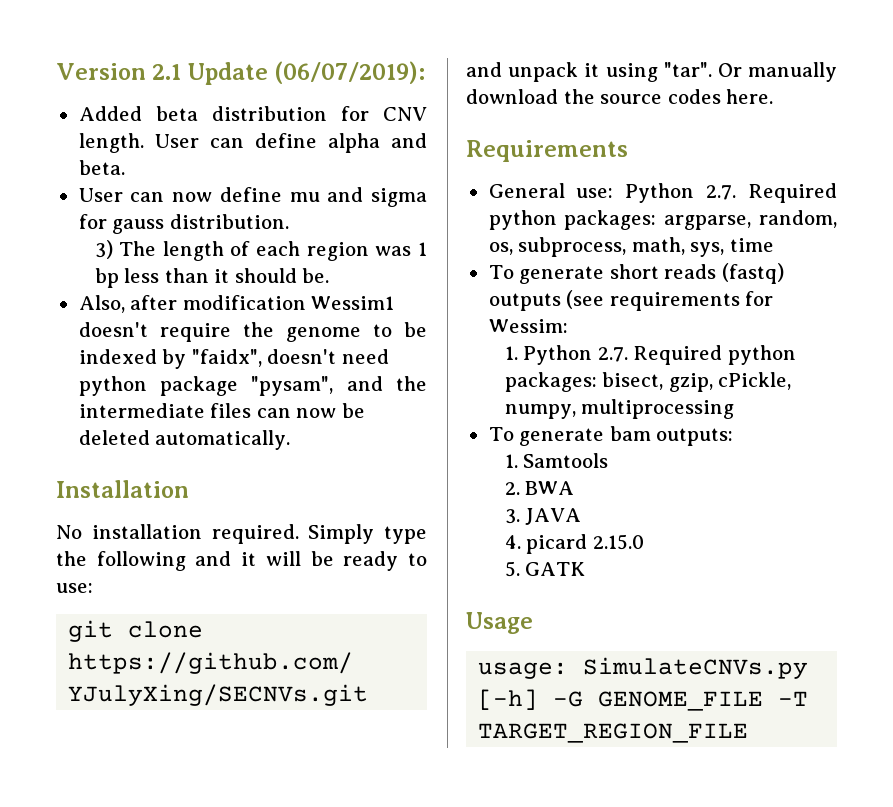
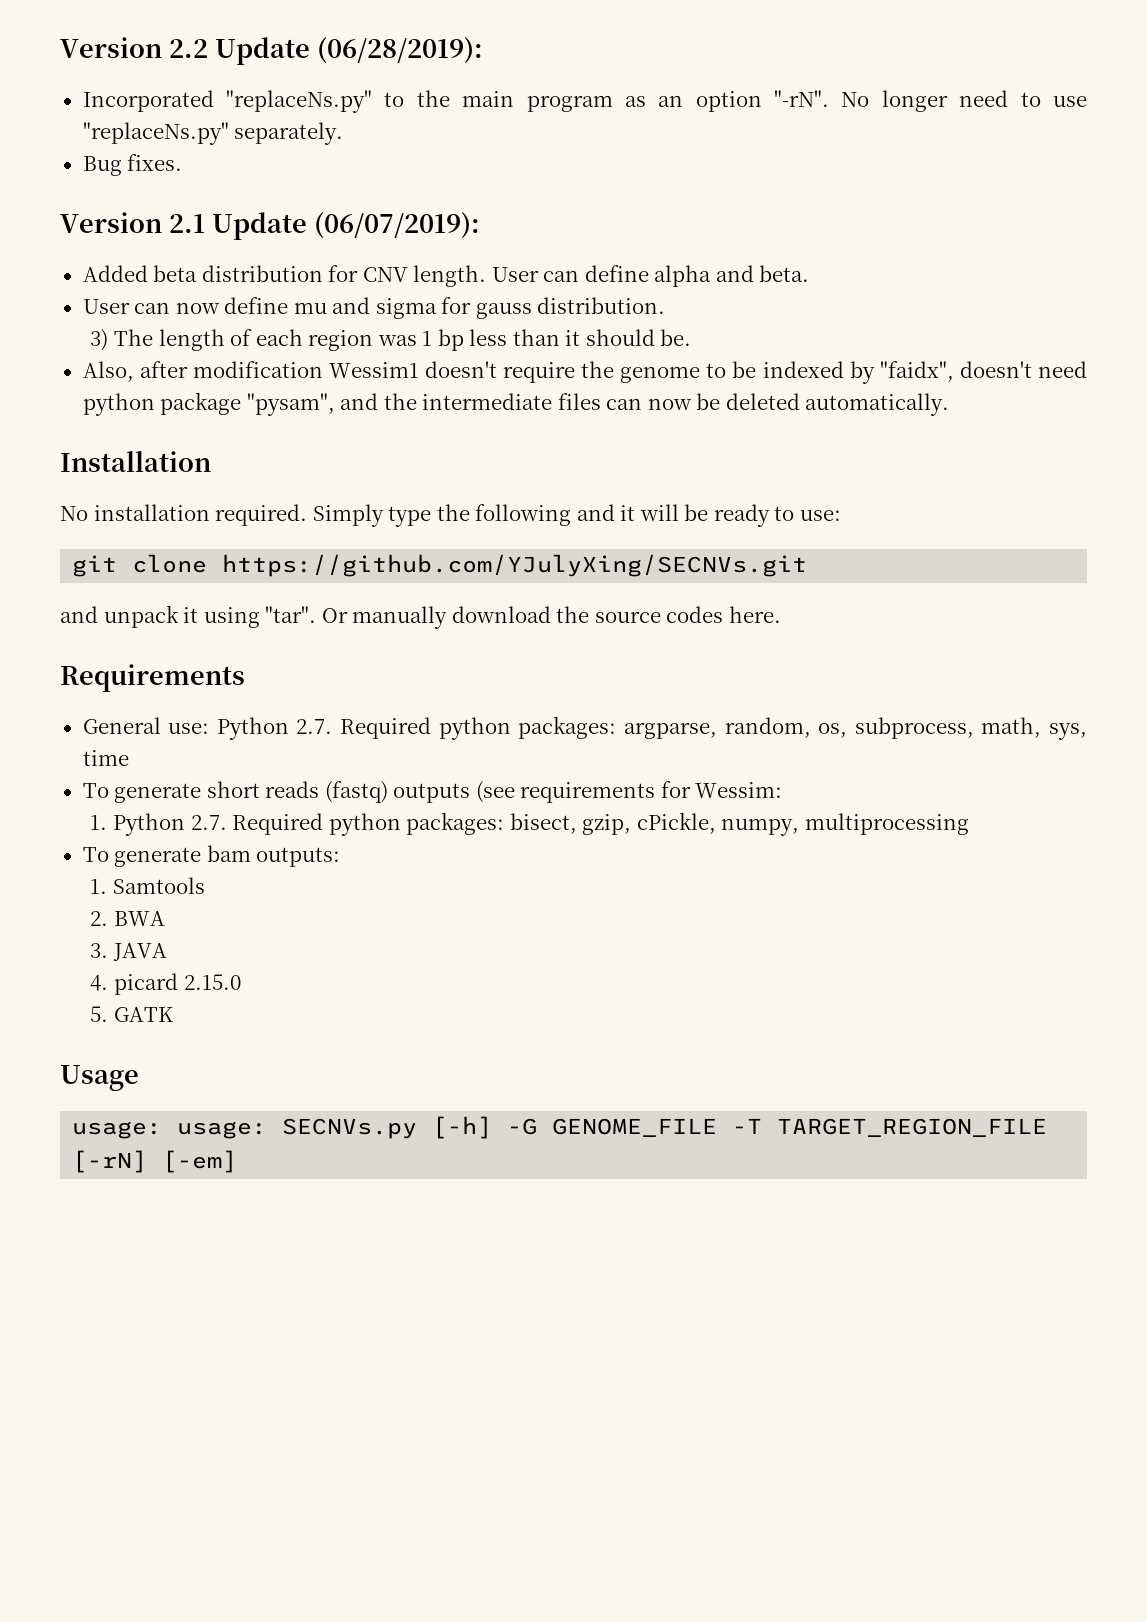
[56,63,146,80] Version -> [60,37,483,65] [82,90,1088,113] [82,122,344,145] [82,154,183,176] [60,212,162,233] Version 2.2 Update (06/28/2019): // Incorporated "replaceNs.py" to the main program as an option "-rN". No longer need to use "replaceNs.py" separately. // Bug fixes. // Version
[583,657,809,679] SimulateCNVs.py -> [177,1118,418,1139] usage: SECNVs.py
(749, 733) none -> [72,1150,238,1173] [-rN] [-em]

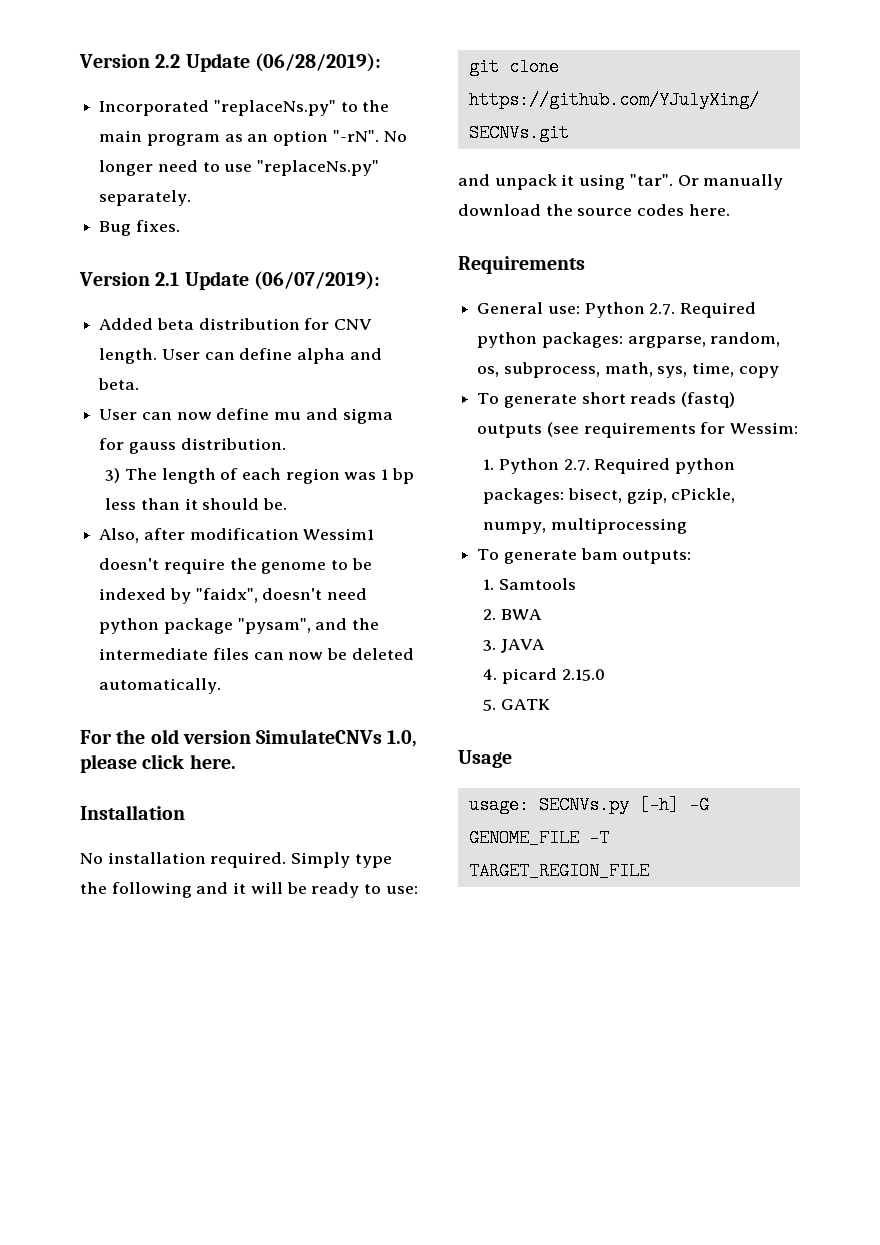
(950, 404) none -> [80,729,418,747] [80,754,236,773] // For the old version SimulateCNVs 1.0, please click here.
[82,750,129,766] time -> [692,362,779,378] time, copy
[177,1121,268,1139] usage: -> (529, 805) none
[72,1150,238,1173] [-rN] [-em] -> (649, 871) none

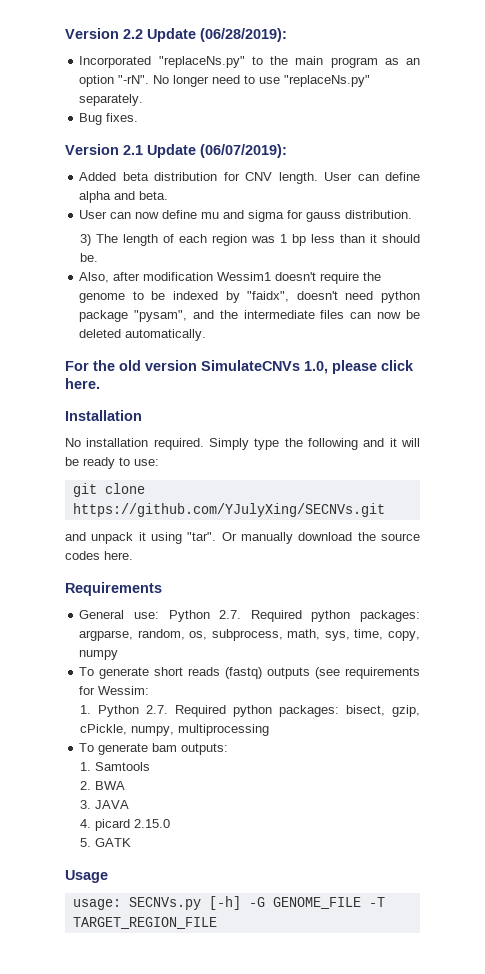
[738,366,779,378] copy -> [387,631,420,641] [79,650,119,660] copy, numpy

